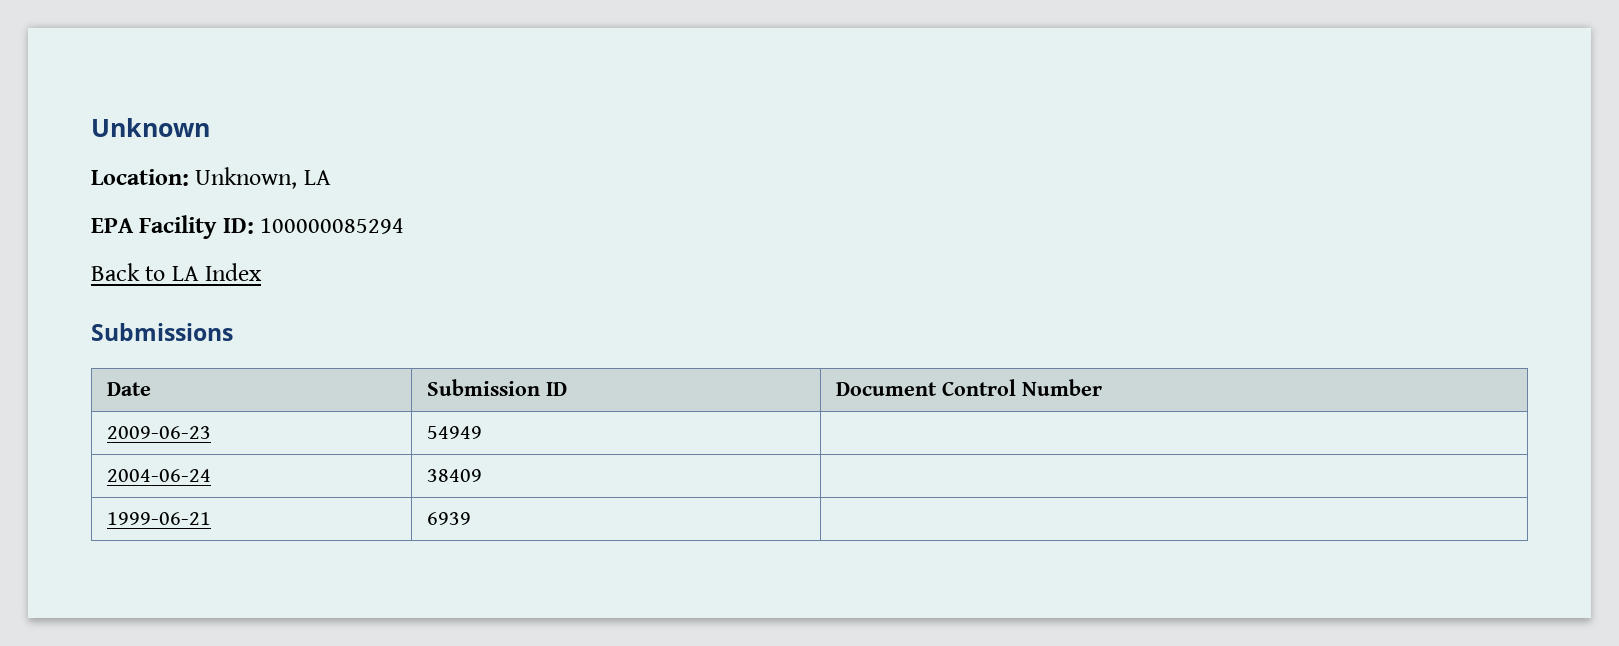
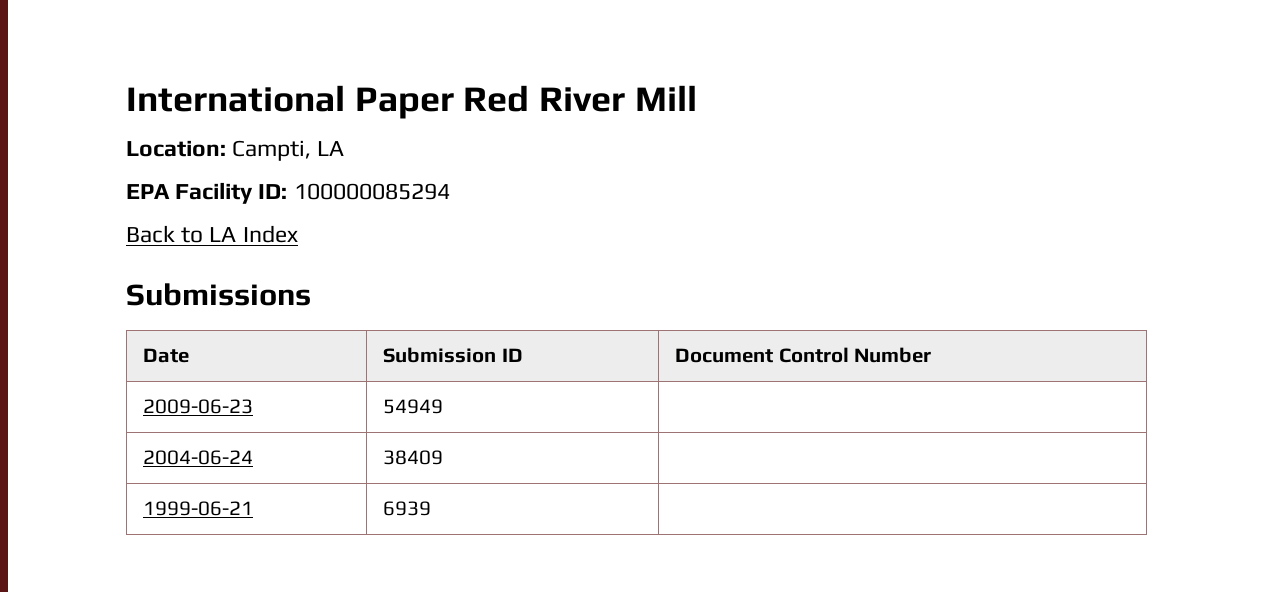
[91,118,210,137] Unknown -> [126,85,697,119] International Paper Red River Mill
[195,167,298,189] Unknown, -> [232,140,312,161] Campti,

